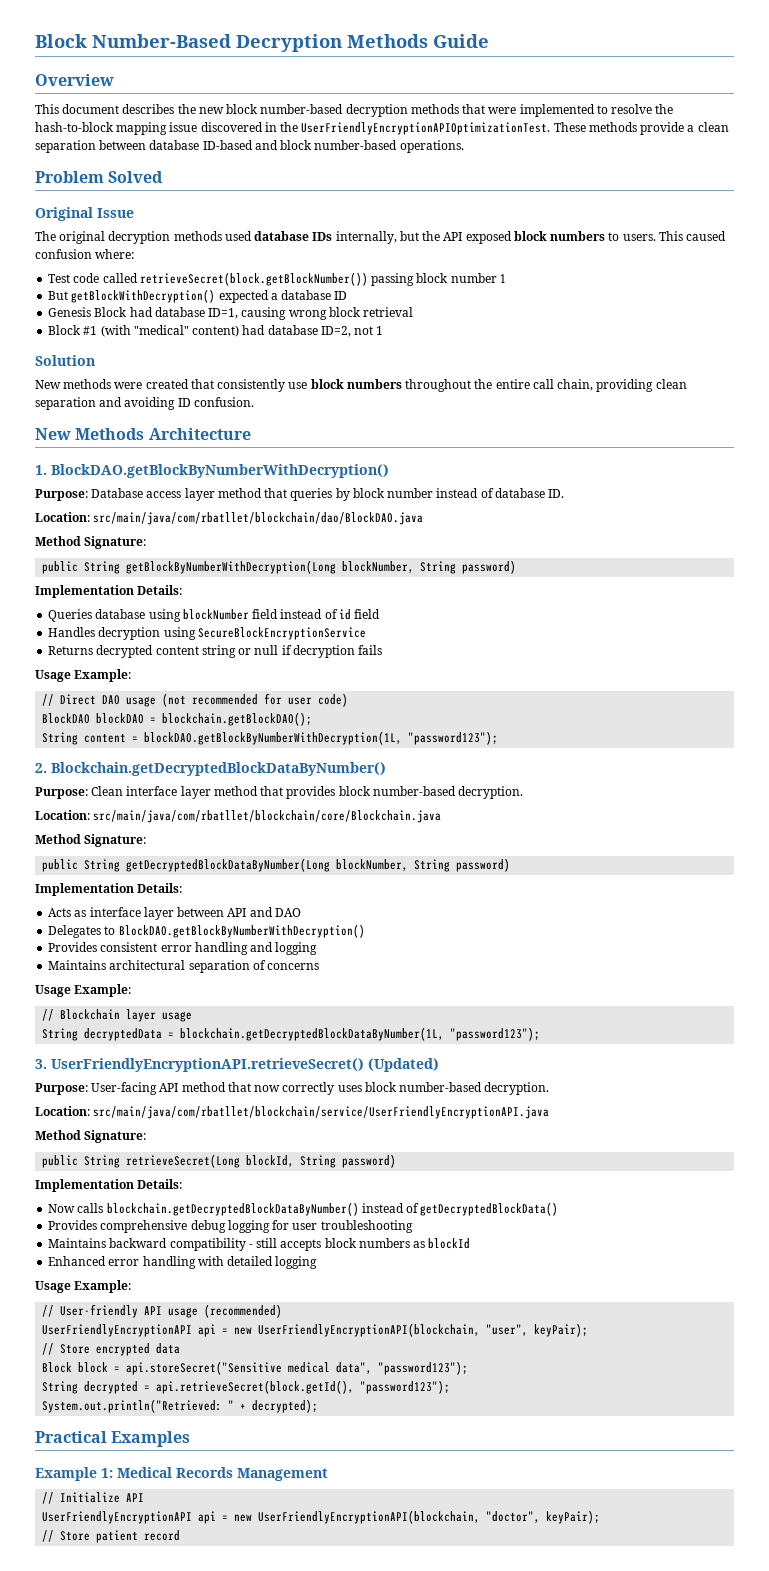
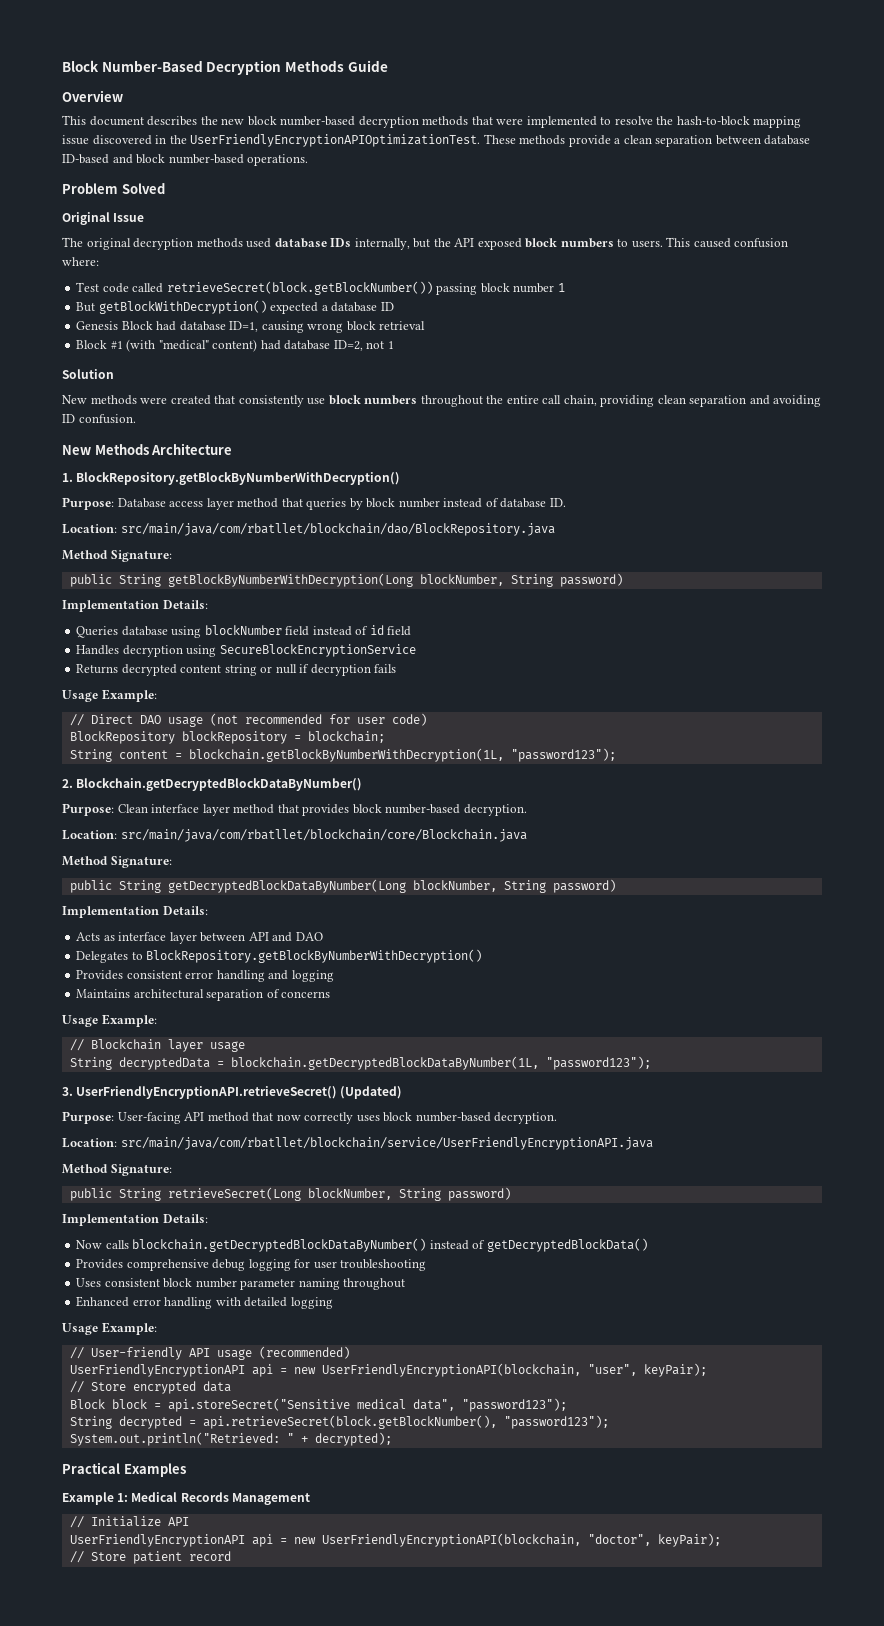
[51,464,389,478] BlockDAO.getBlockByNumberWithDecryption() -> [76,472,401,485] BlockRepository.getBlockByNumberWithDecryption()
[93,512,424,525] src/main/java/com/rbatllet/blockchain/dao/BlockDAO.java -> [120,523,555,536] src/main/java/com/rbatllet/blockchain/dao/BlockRepository.java
[42,712,313,726] BlockDAO blockDAO = blockchain.getBlockDAO(); -> [69,731,385,744] BlockRepository blockRepository = blockchain;
[144,731,403,745] blockDAO.getBlockByNumberWithDecryption(1L, -> [188,748,504,762] blockchain.getBlockByNumberWithDecryption(1L,
[118,924,365,938] BlockDAO.getBlockByNumberWithDecryption() -> [146,949,483,963] BlockRepository.getBlockByNumberWithDecryption()
[246,1155,295,1167] blockId, -> [307,1188,392,1200] blockNumber,
[48,1238,471,1251] Maintains backward compatibility - still accepts block numbers as blockId -> [76,1278,406,1290] Uses consistent block number parameter naming throughout
[156,1380,355,1394] api.retrieveSecret(block.getId(), -> [202,1415,497,1429] api.retrieveSecret(block.getBlockNumber(),

